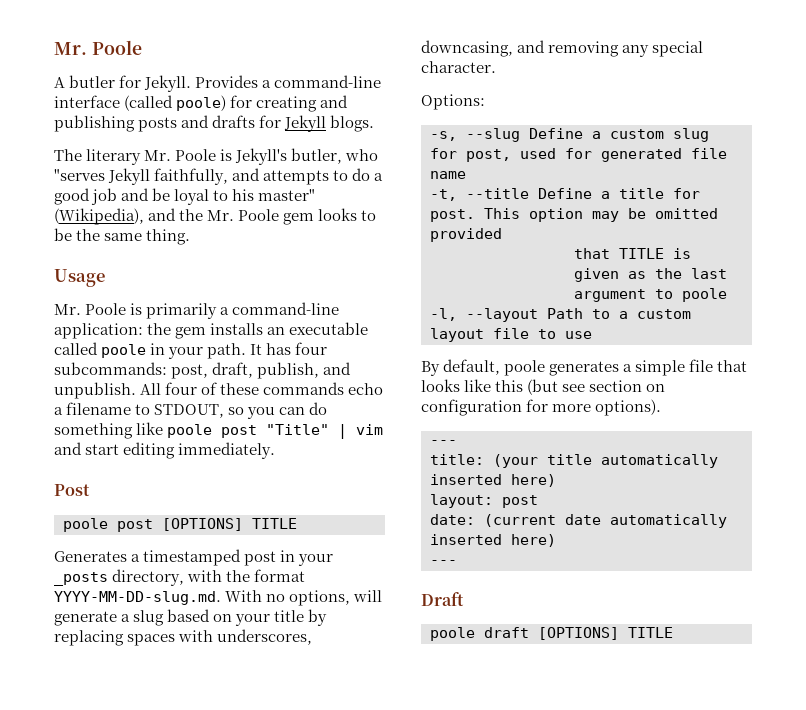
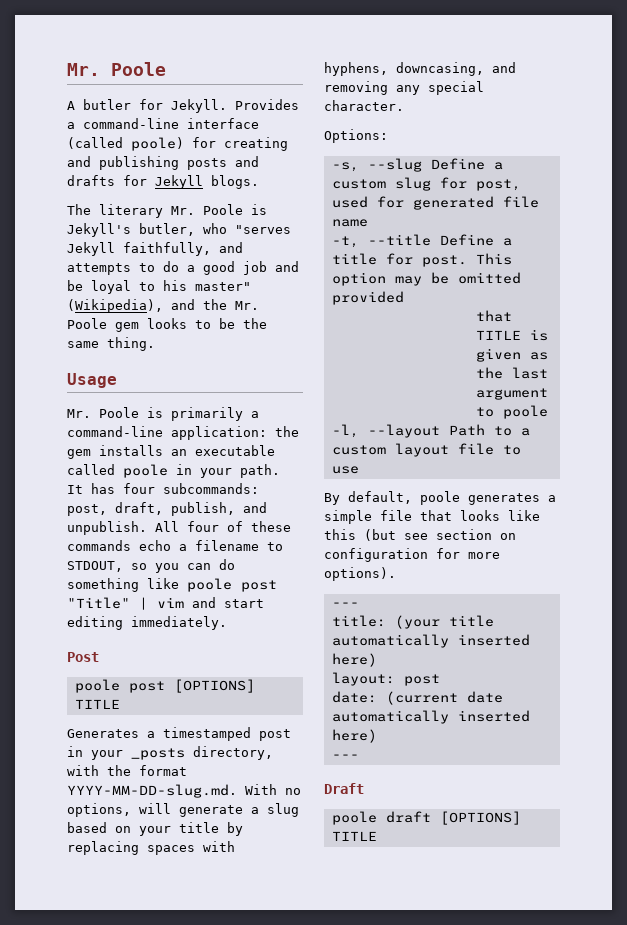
[217,629,313,645] underscores, -> [324,62,388,76] hyphens,

